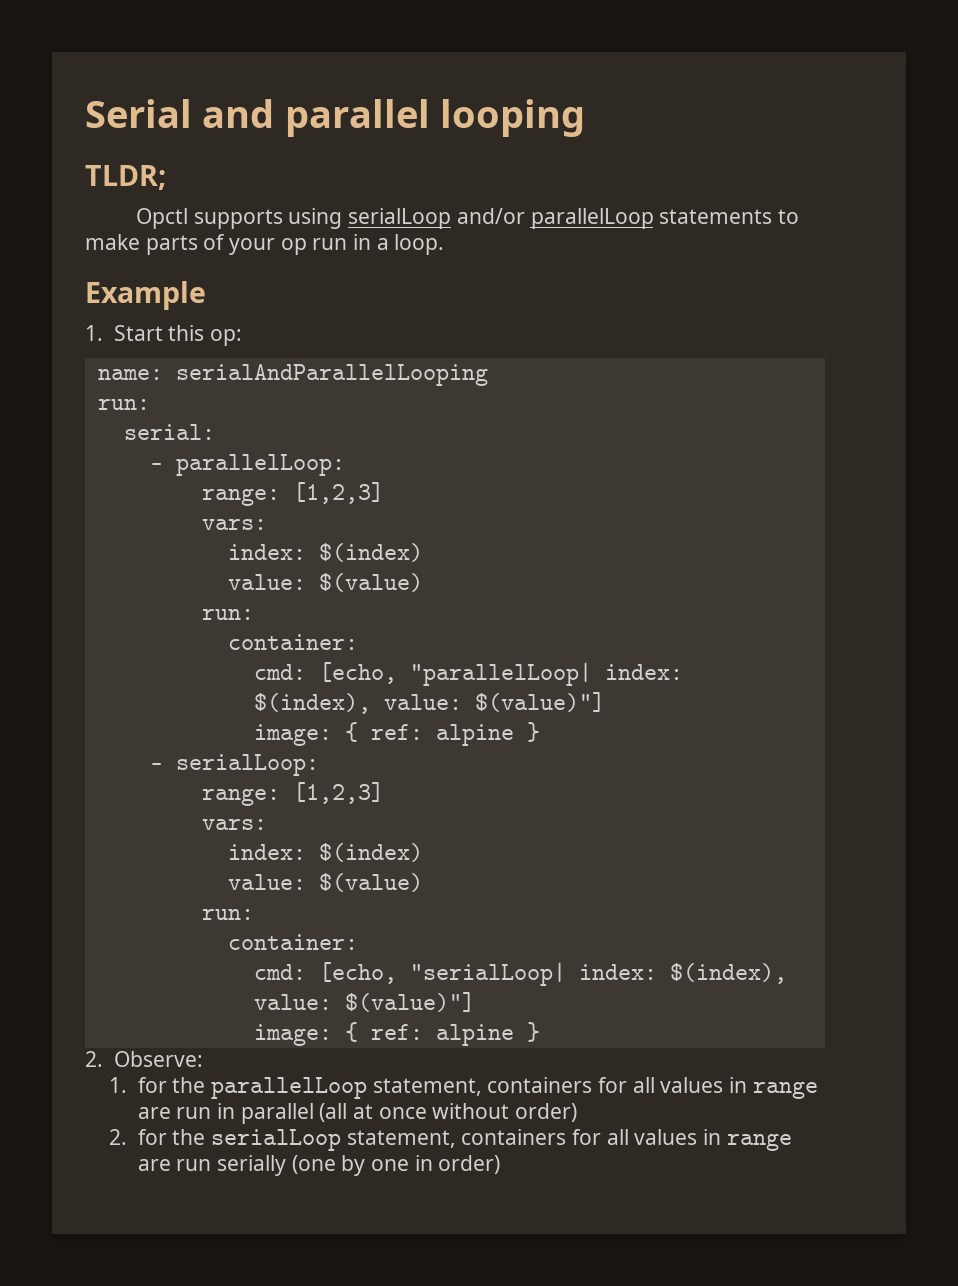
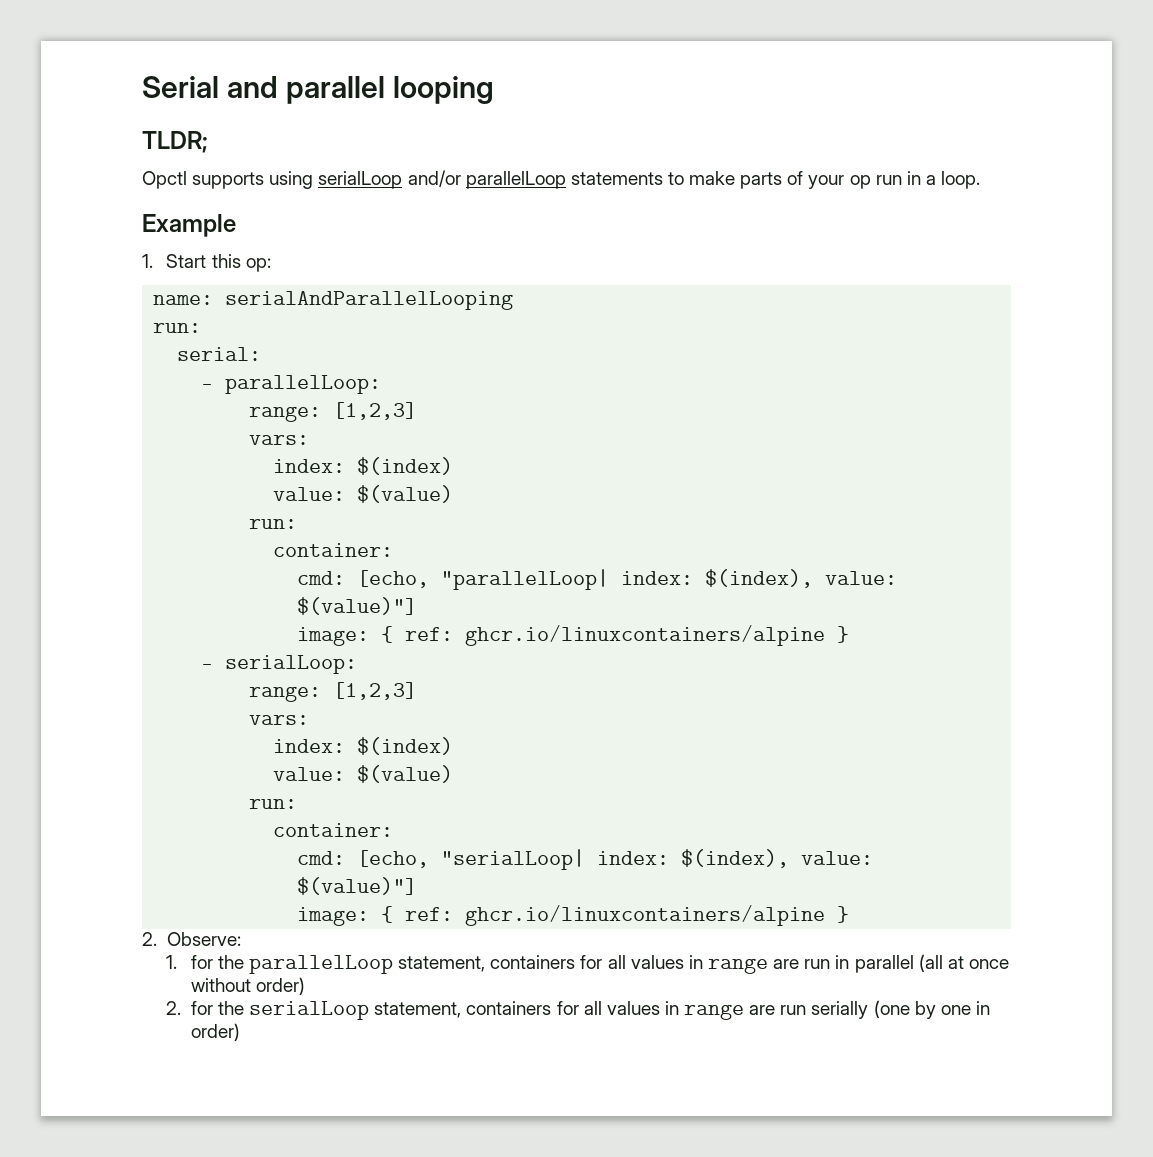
[435,724,514,746] alpine -> [465,625,826,646] ghcr.io/linuxcontainers/alpine
[435,1024,514,1046] alpine -> [465,905,826,926] ghcr.io/linuxcontainers/alpine

